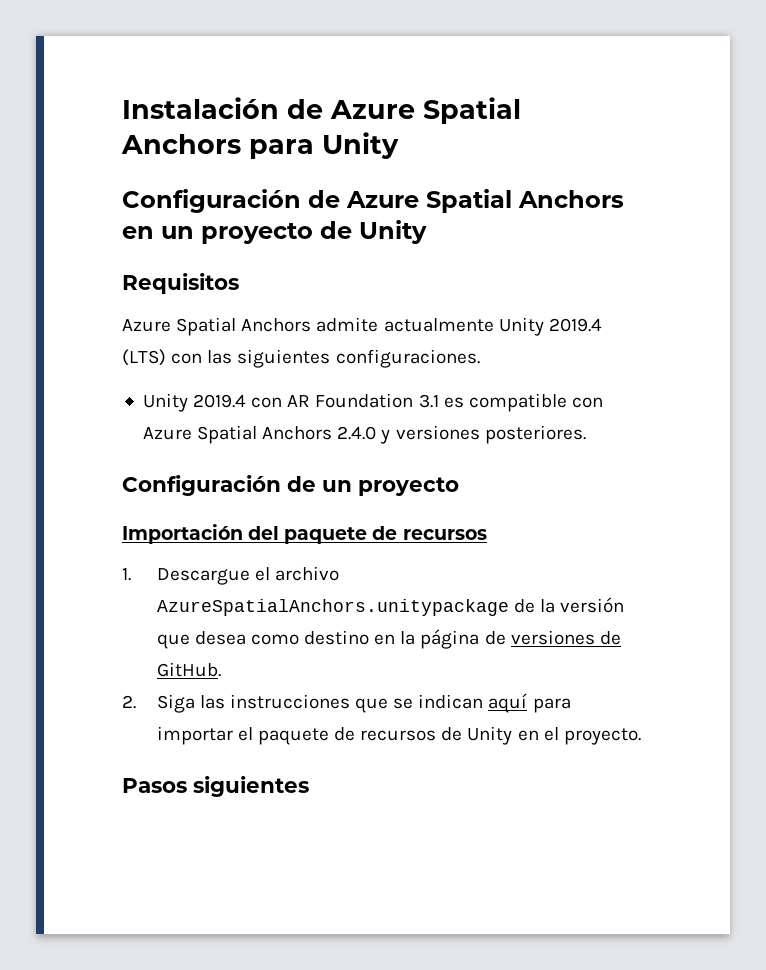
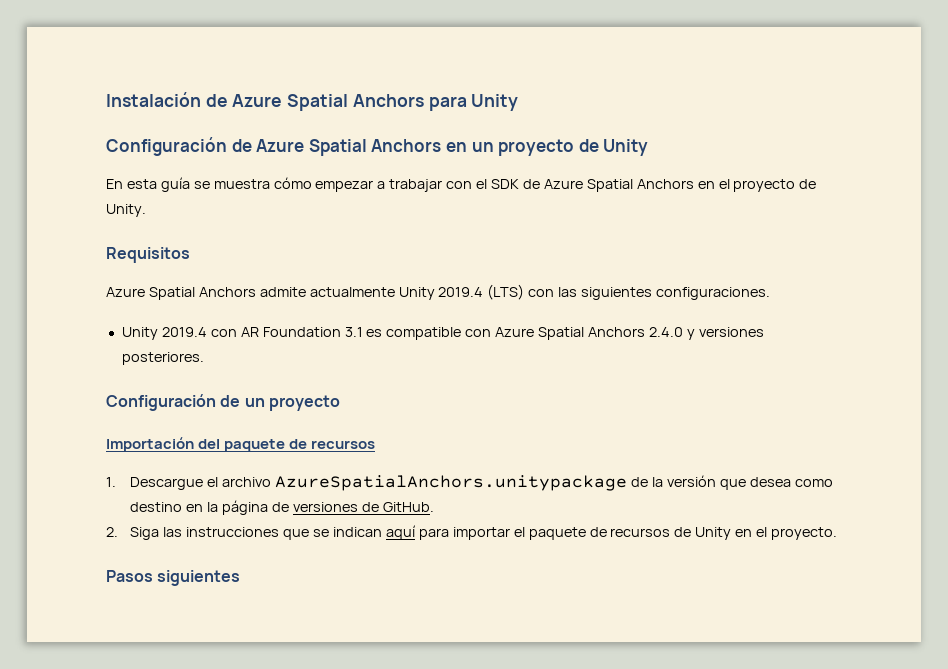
(427, 232) none -> [106,177,817,192] [106,204,146,217] // En esta guía se muestra cómo empezar a trabajar con el SDK de Azure Spatial Anchors en el proyecto de Unity.

